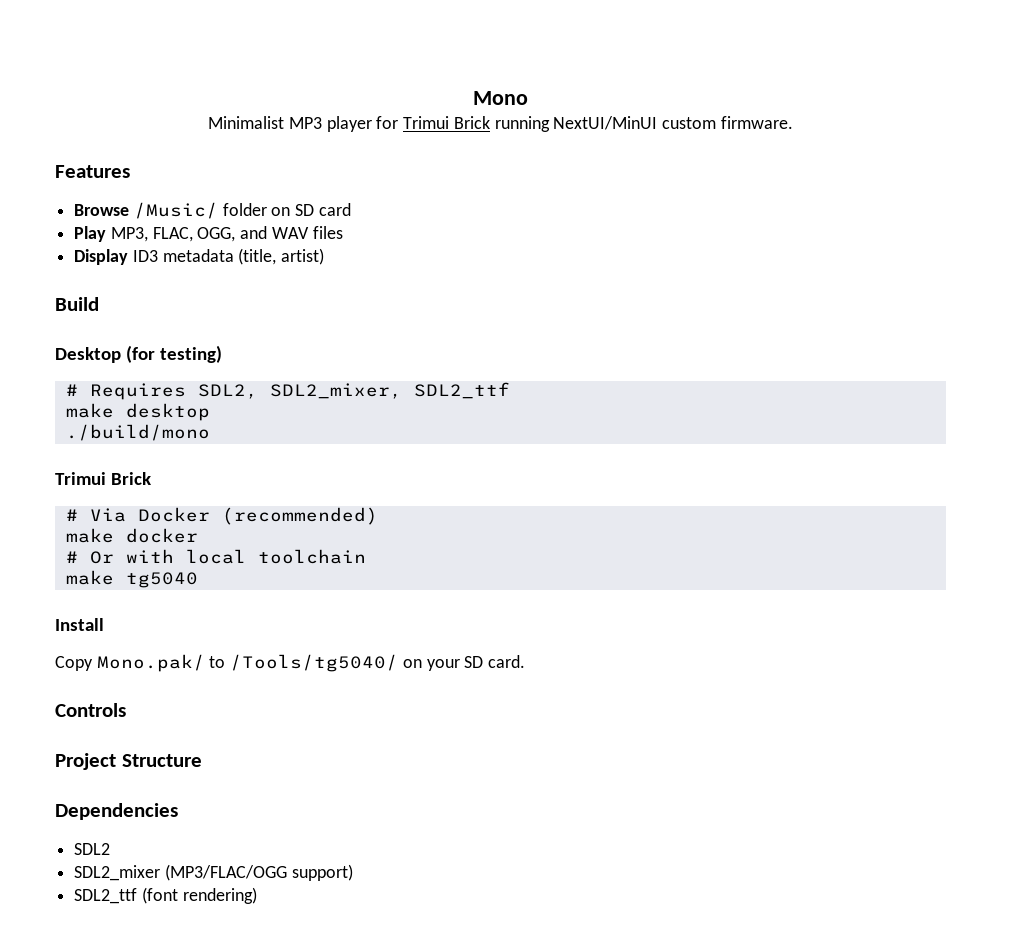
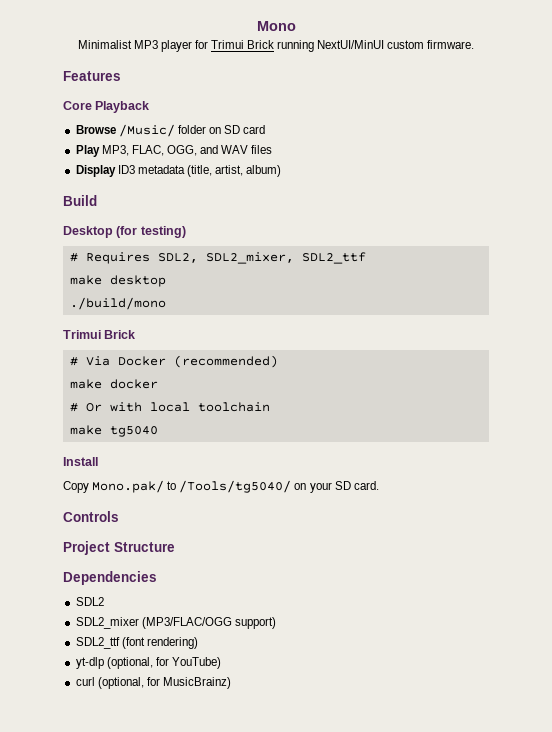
(130, 171) none -> [63,101,150,113] // Core Playback
[281,248,325,265] artist) -> [215,165,282,177] artist, album)
(257, 895) none -> [75,657,221,669] [75,677,231,689] // yt-dlp (optional, for YouTube) // curl (optional, for MusicBrainz)

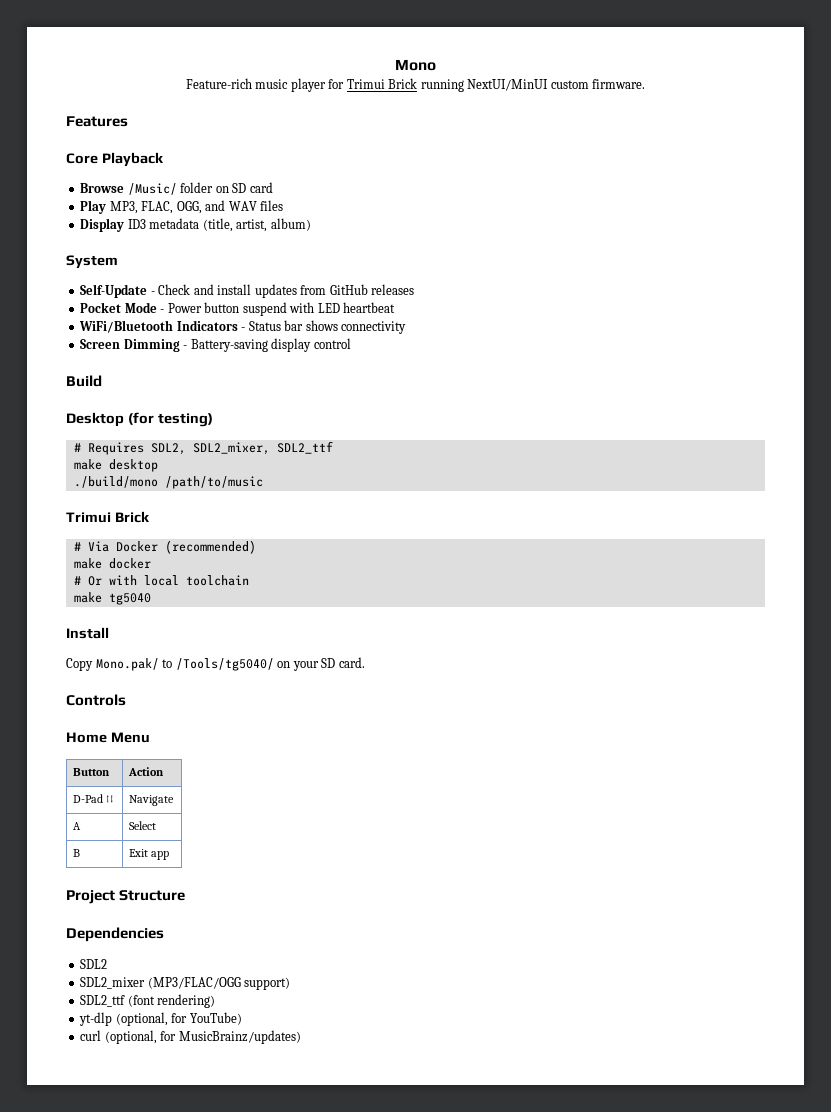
[77,40,158,49] Minimalist MP3 -> [185,78,289,89] Feature-rich music
(282, 171) none -> [66,255,118,269] [80,284,415,298] [80,302,396,316] [79,320,407,334] [80,338,351,352] // System // Self-Update - Check and install updates from GitHub releases // Pocket Mode - Power button suspend with LED heartbeat // WiFi/Bluetooth Indicators - Status bar shows connectivity // Screen Dimming - Battery-saving display control
(166, 303) none -> [164,476,263,489] /path/to/music
(119, 516) none -> [66,732,150,743] [72,768,110,776] [127,767,164,776] [72,794,114,803] [128,795,174,806] [72,822,81,830] [128,821,156,830] [72,849,80,857] [128,849,169,860] // Home Menu // Button | Action // D-Pad ↑↓ | Navigate // A | Select // B | Exit app
[162,677,231,689] MusicBrainz) -> [178,1030,301,1044] MusicBrainz/updates)

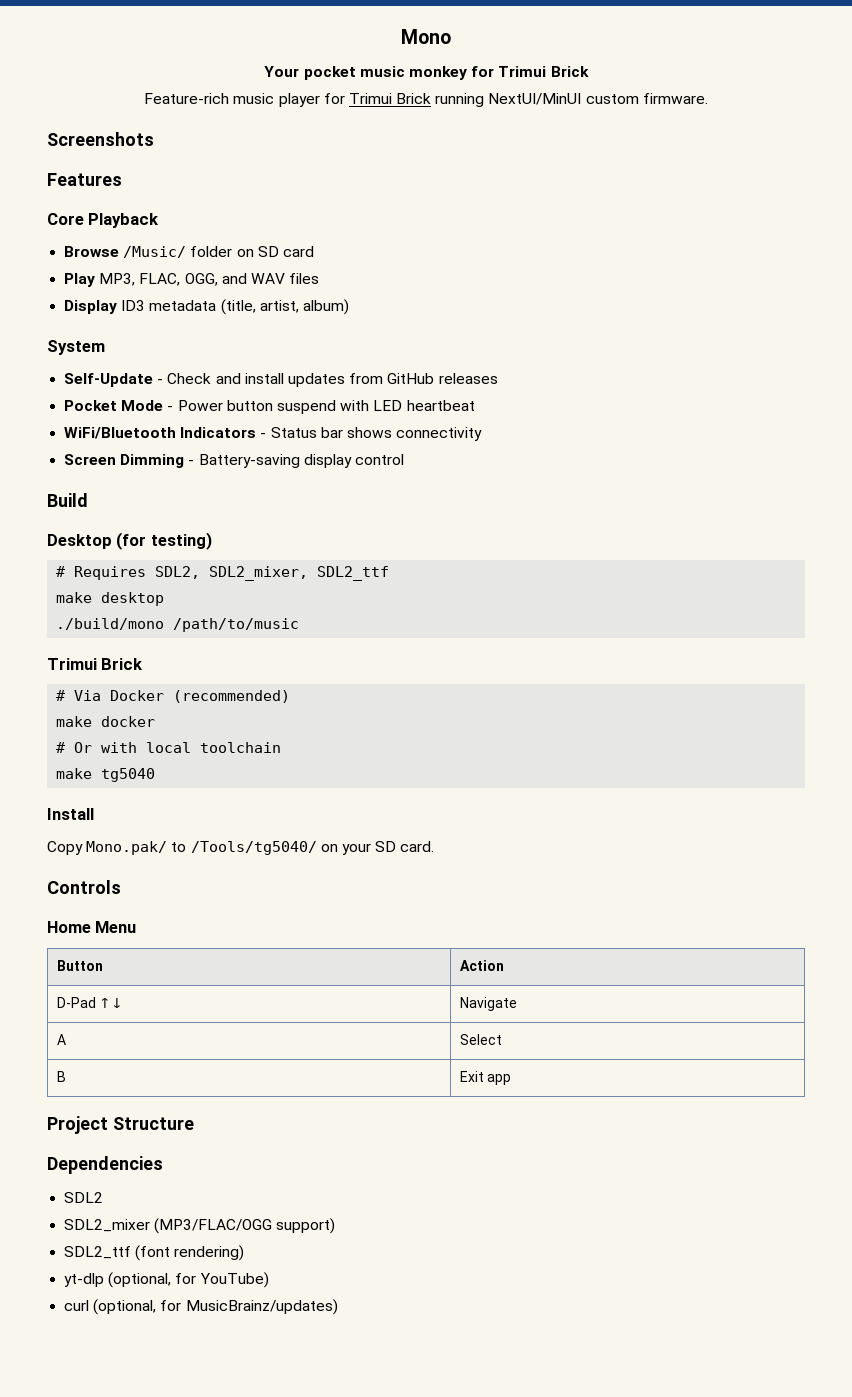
(436, 65) none -> [264,66,589,80] // Your pocket music monkey for Trimui Brick
(646, 84) none -> [47,132,154,146] // Screenshots

